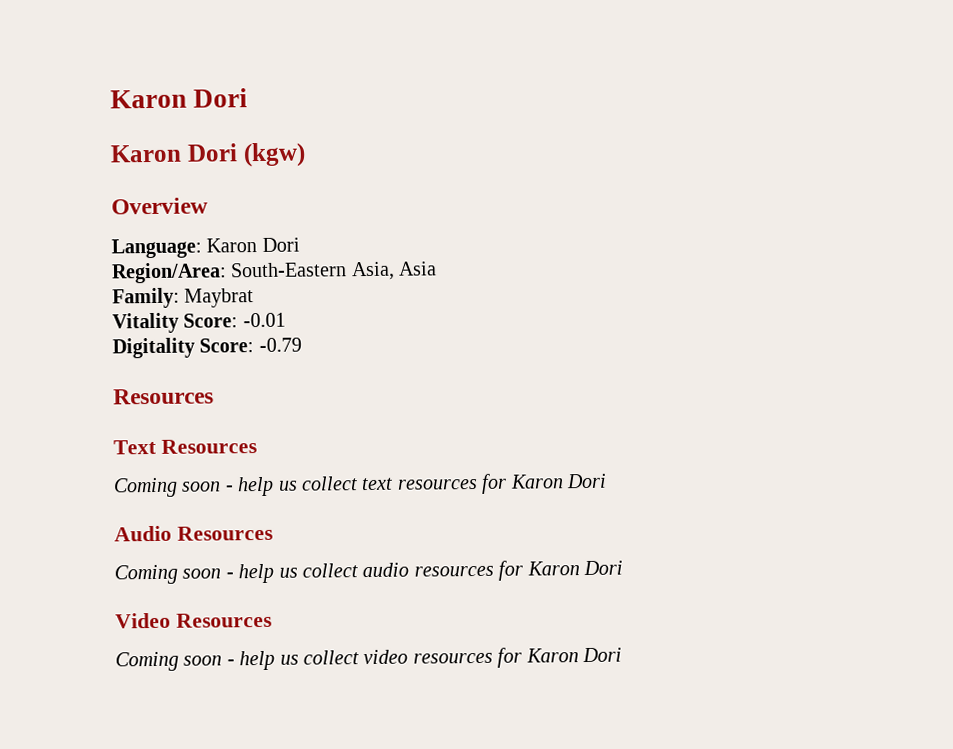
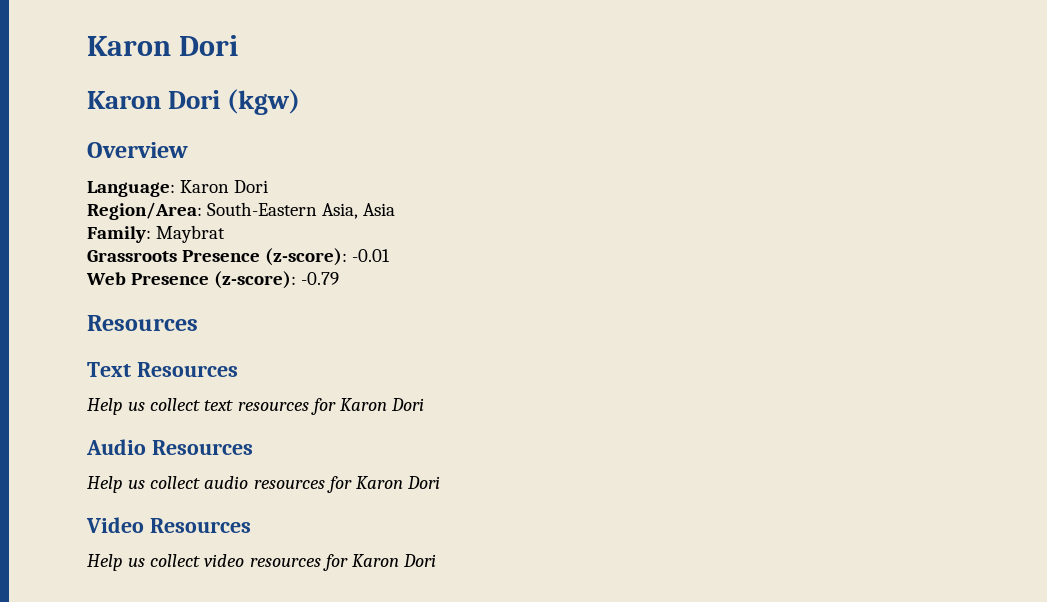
[112,312,286,334] [112,337,255,359] Vitality Score: -0.01 // Digitality Score: -> [87,248,391,266] [86,271,297,289] Grassroots Presence (z-score): -0.01 // Web Presence (z-score):
[113,476,275,498] Coming soon - help -> [87,398,123,415] Help
[114,563,275,585] Coming soon - help -> [87,476,123,493] Help
[115,650,276,672] Coming soon - help -> [87,554,123,571] Help

